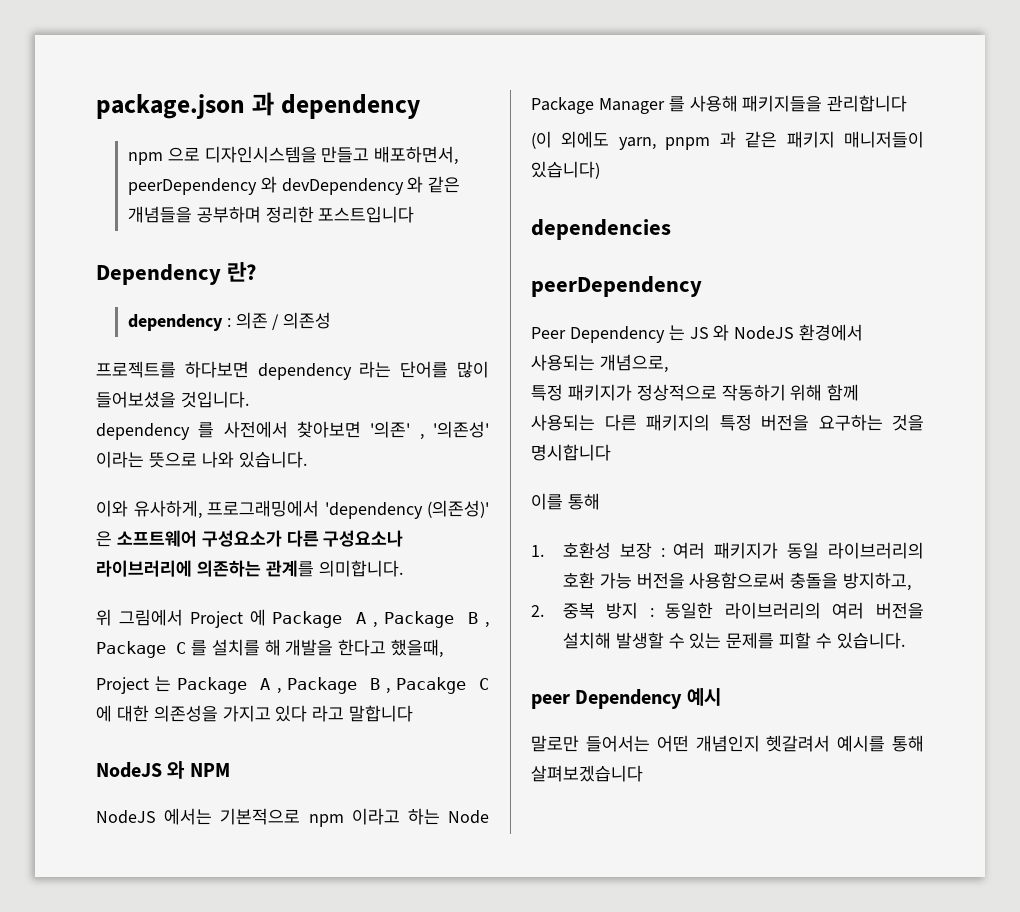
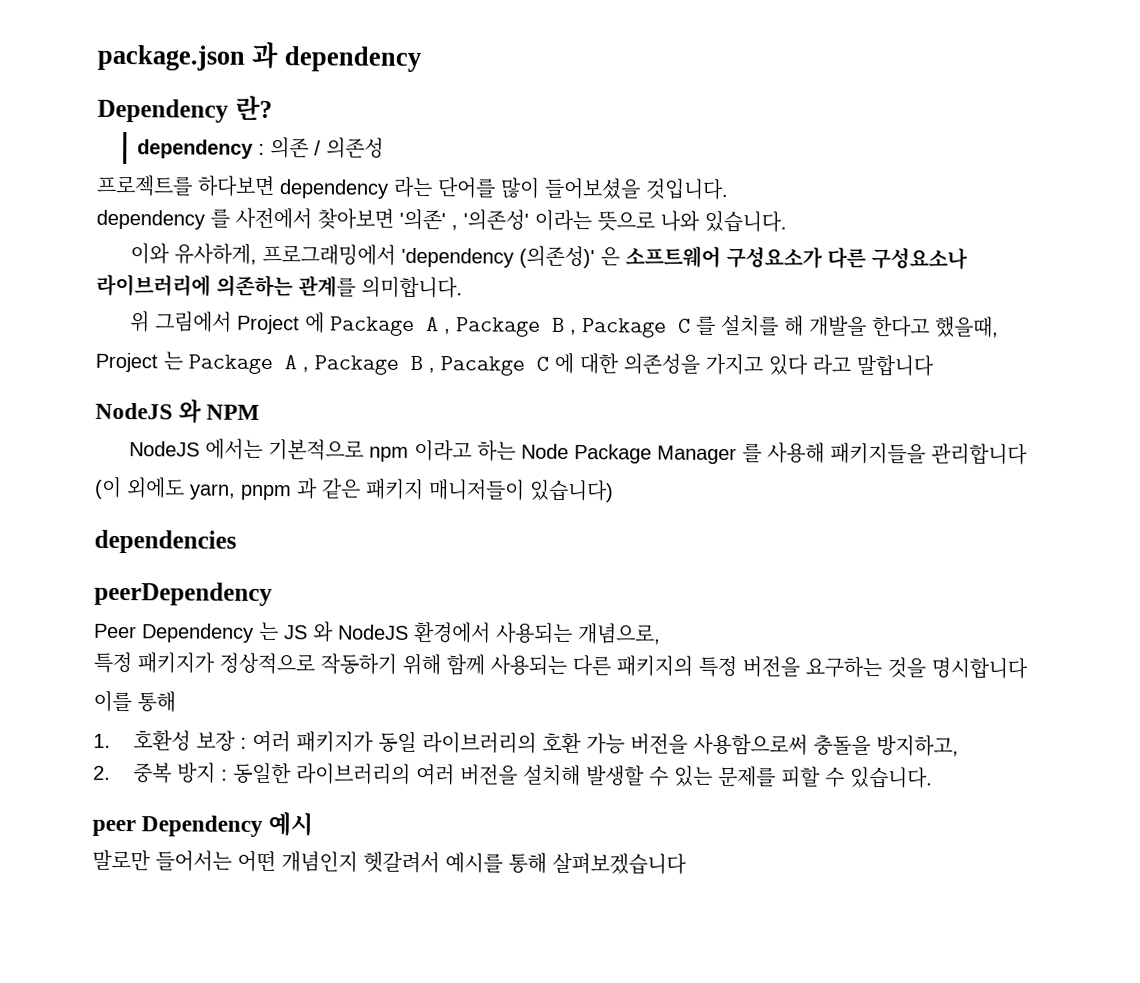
[127,146,459,165] [127,176,461,195] [127,206,415,223] // npm 으로 디자인시스템을 만들고 배포하면서, peerDependency 와 devDependency 와 같은 개념들을 공부하며 정리한 포스트입니다 -> (422, 59) none

